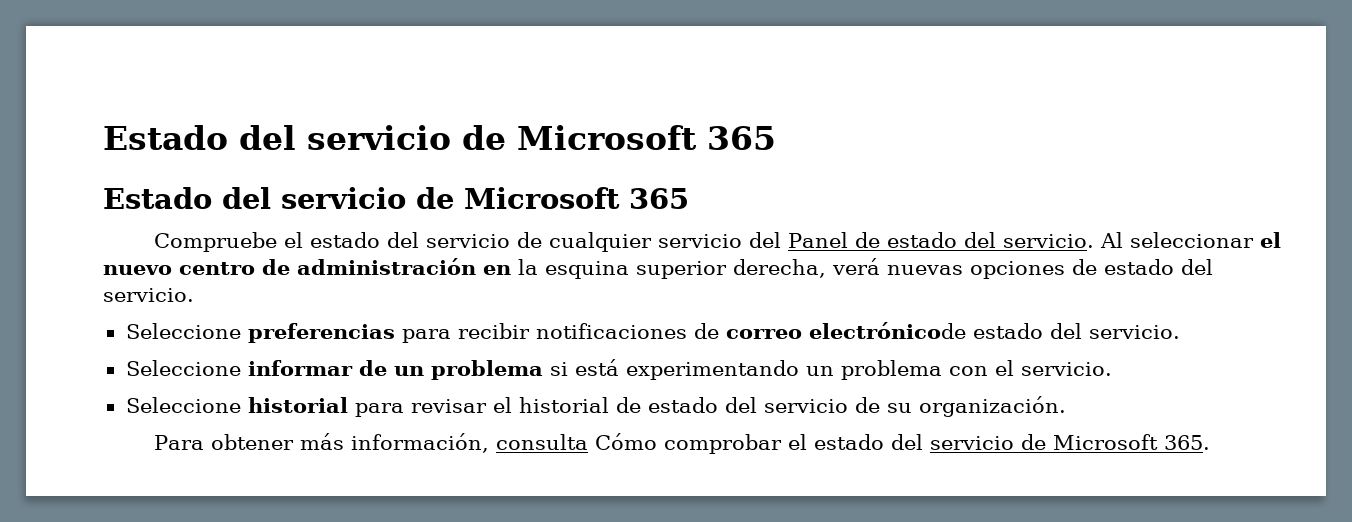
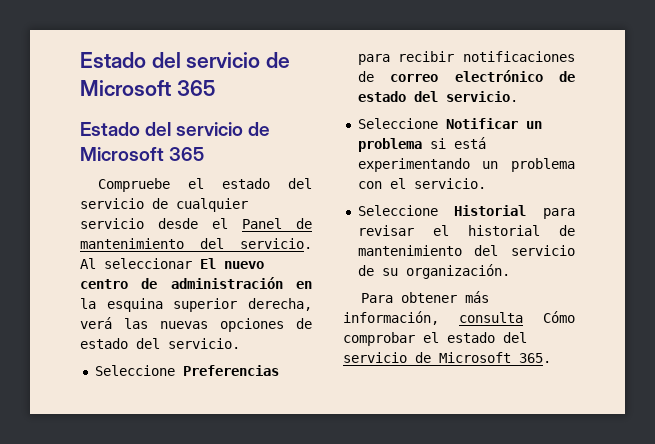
[749,232,782,248] del -> [158,218,228,229] desde el
[887,232,958,248] estado -> [80,238,184,249] mantenimiento
[1260,232,1282,248] el -> [200,258,216,269] El
(880, 266) none -> [124,318,148,329] las
[247,323,395,343] preferencias -> [182,365,279,376] Preferencias
[808,322,1180,339] [125,360,387,376] electrónicode estado del servicio. // Seleccione informar de -> [454,70,575,82] [357,91,518,102] [357,118,518,129] electrónico de estado del servicio. // Seleccione Notificar
[247,397,348,413] historial -> [454,205,527,216] Historial
[647,397,718,413] estado -> [357,245,462,256] mantenimiento

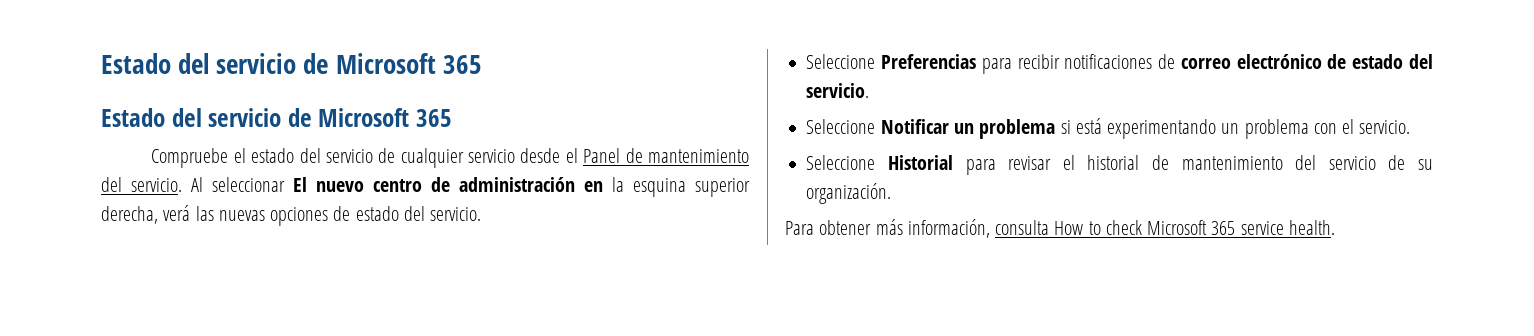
[543,311,575,323] [343,332,527,346] [343,352,551,363] Cómo comprobar el estado del servicio de Microsoft 365. -> [1054,220,1335,235] How to check Microsoft 365 service health.

